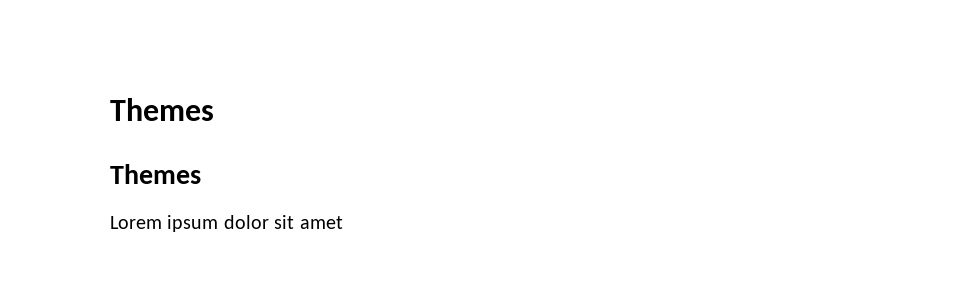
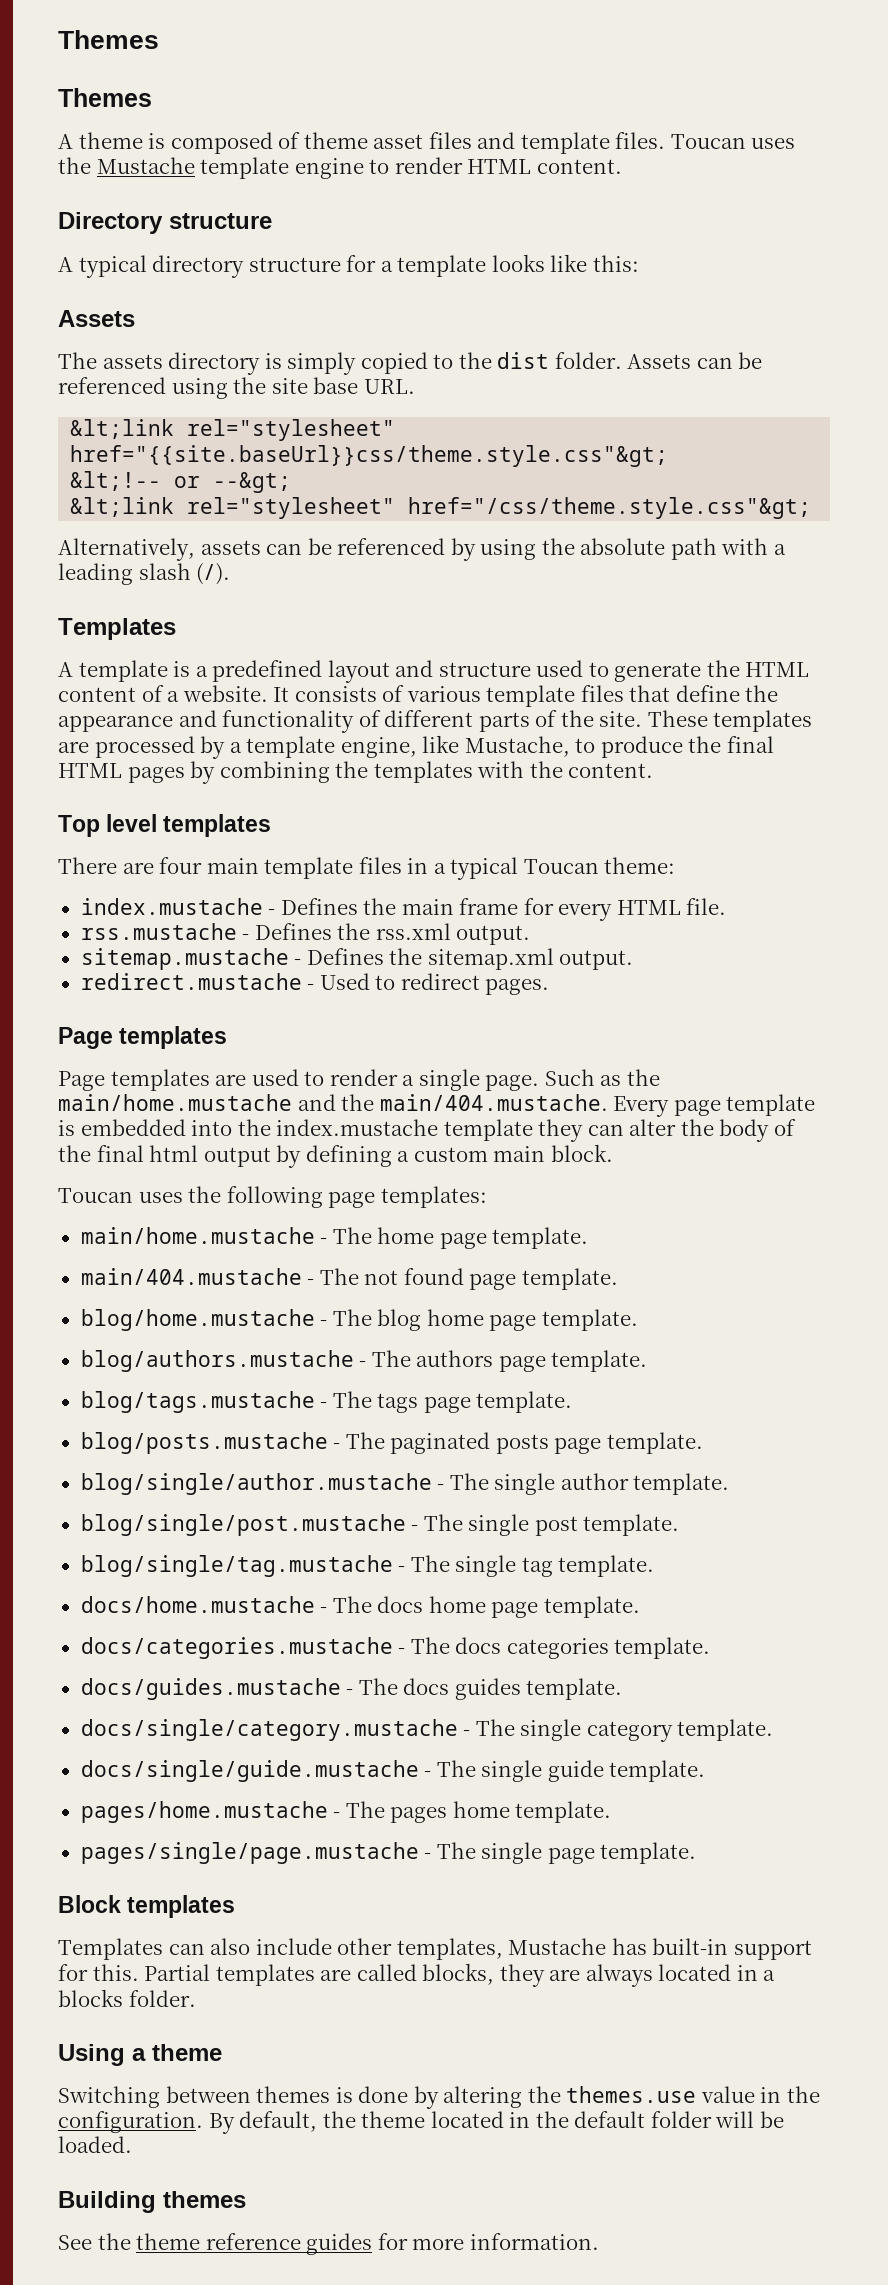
[110,215,343,232] Lorem ipsum dolor sit amet -> [58,132,796,154] [58,157,622,179] [58,212,272,234] [58,254,639,278] [58,310,135,327] [58,352,763,375] [58,377,415,399] [70,419,396,441] [70,445,669,467] [70,471,292,493] [70,497,812,519] [58,538,786,561] [58,563,231,585] [58,618,176,640] [58,660,810,683] [58,685,779,707] [58,710,813,733] [58,735,774,759] [58,761,654,784] [58,814,272,837] [58,857,676,880] [80,898,727,921] [80,923,531,945] [80,948,634,970] [80,973,550,995] [58,1026,228,1049] [58,1069,660,1091] [58,1094,816,1117] [58,1119,796,1142] [58,1144,613,1168] [58,1186,487,1208] [80,1227,589,1249] [80,1268,618,1290] [80,1309,638,1331] [80,1350,648,1372] [80,1391,573,1413] [80,1432,703,1454] [80,1473,730,1495] [80,1514,680,1536] [80,1555,655,1577] [80,1596,640,1618] [80,1637,711,1659] [80,1678,623,1700] [80,1719,774,1742] [80,1760,706,1782] [80,1801,612,1823] [80,1842,697,1864] [58,1895,236,1918] [58,1938,812,1960] [58,1963,776,1987] [58,1989,196,2007] [58,2044,222,2066] [58,2086,820,2109] [58,2111,784,2134] [58,2136,132,2153] [58,2191,246,2213] [58,2233,599,2255] A theme is composed of theme asset files and template files. Toucan uses the Mustache template engine to render HTML content. // Directory structure // A typical directory structure for a template looks like this: // Assets // The assets directory is simply copied to the dist folder. Assets can be referenced using the site base URL. // &lt;link rel="stylesheet" href="{{site.baseUrl}}css/theme.style.css"&gt; // &lt;!-- or --&gt; // &lt;link rel="stylesheet" href="/css/theme.style.css"&gt; // Alternatively, assets can be referenced by using the absolute path with a leading slash (/). // Templates // A template is a predefined layout and structure used to generate the HTML content of a website. It consists of various template files that define the appearance and functionality of different parts of the site. These templates are processed by a template engine, like Mustache, to produce the final HTML pages by combining the templates with the content. // Top level templates // There are four main template files in a typical Toucan theme: // index.mustache - Defines the main frame for every HTML file. // rss.mustache - Defines the rss.xml output. // sitemap.mustache - Defines the sitemap.xml output. // redirect.mustache - Used to redirect pages. // Page templates // Page templates are used to render a single page. Such as the main/home.mustache and the main/404.mustache. Every page template is embedded into the index.mustache template they can alter the body of the final html output by defining a custom main block. // Toucan uses the following page templates: // main/home.mustache - The home page template. // main/404.mustache - The not found page template. // blog/home.mustache - The blog home page template. // blog/authors.mustache - The authors page template. // blog/tags.mustache - The tags page template. // blog/posts.mustache - The paginated posts page template. // blog/single/author.mustache - The single author template. // blog/single/post.mustache - The single post template. // blog/single/tag.mustache - The single tag template. // docs/home.mustache - The docs home page template. // docs/categories.mustache - The docs categories template. // docs/guides.mustache - The docs guides template. // docs/single/category.mustache - The single category template. // docs/single/guide.mustache - The single guide template. // pages/home.mustache - The pages home template. // pages/single/page.mustache - The single page template. // Block templates // Templates can also include other templates, Mustache has built-in support for this. Partial templates are called blocks, they are always located in a blocks folder. // Using a theme // Switching between themes is done by altering the themes.use value in the configuration. By default, the theme located in the default folder will be loaded. // Building themes // See the theme reference guides for more information.

